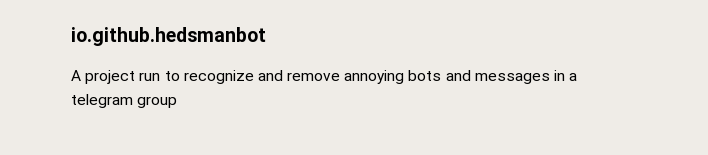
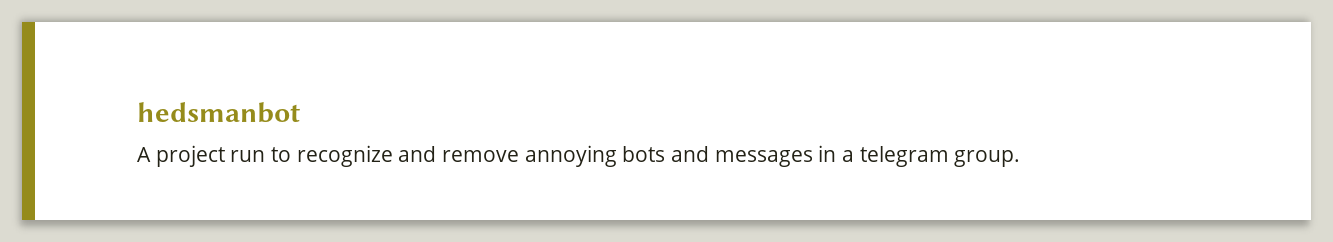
[71,27,266,46] io.github.hedsmanbot -> [137,102,300,123] hedsmanbot
[137,97,178,108] group -> [954,150,1021,167] group.

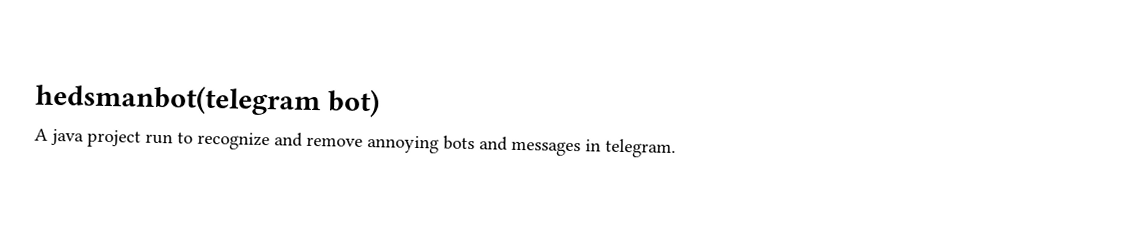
[137,102,300,123] hedsmanbot -> [34,82,380,118] hedsmanbot(telegram bot)
(151, 154) none -> [51,128,84,146] java
[842,146,1021,167] a telegram group. -> [605,138,676,159] telegram.

